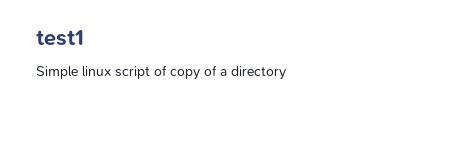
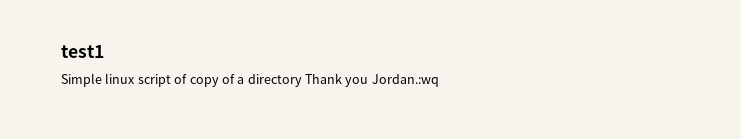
(286, 73) none -> [305,73,439,87] Thank you Jordan.:wq

